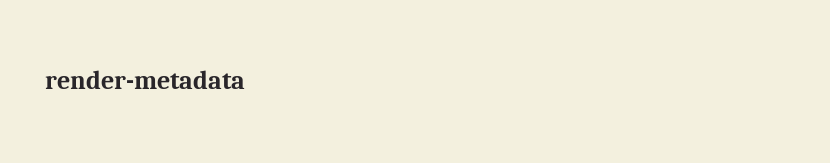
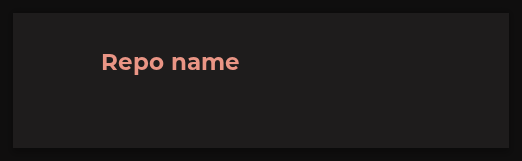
[45,70,245,89] render-metadata -> [101,54,240,75] Repo name

